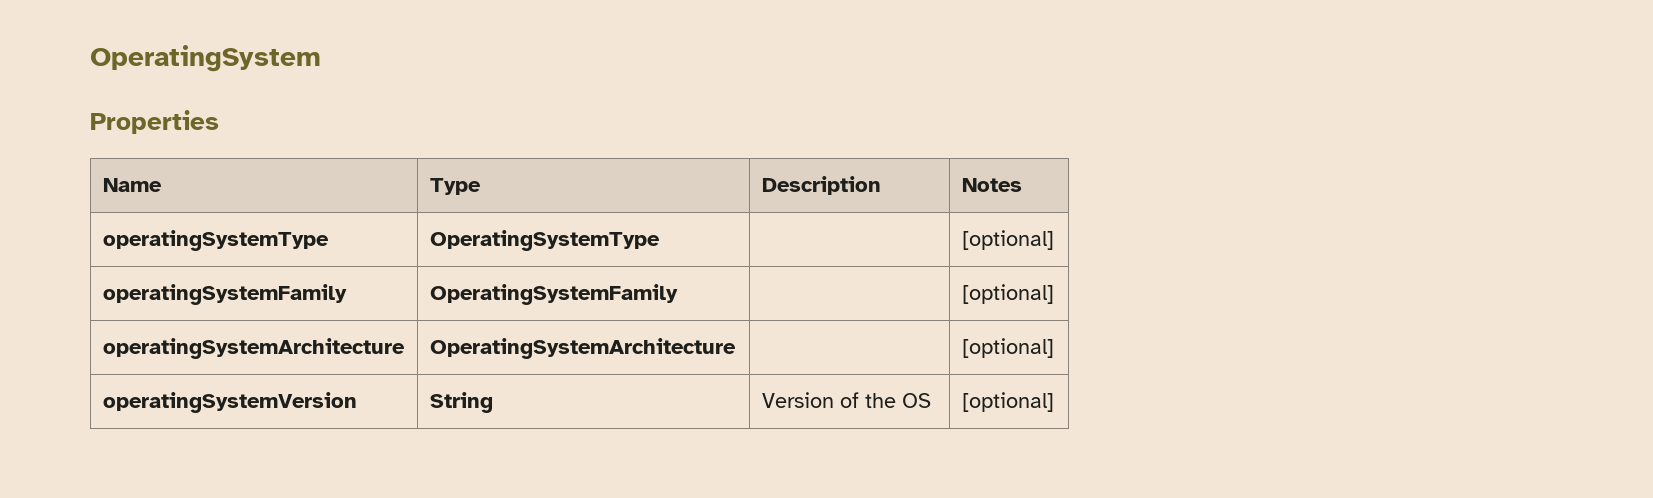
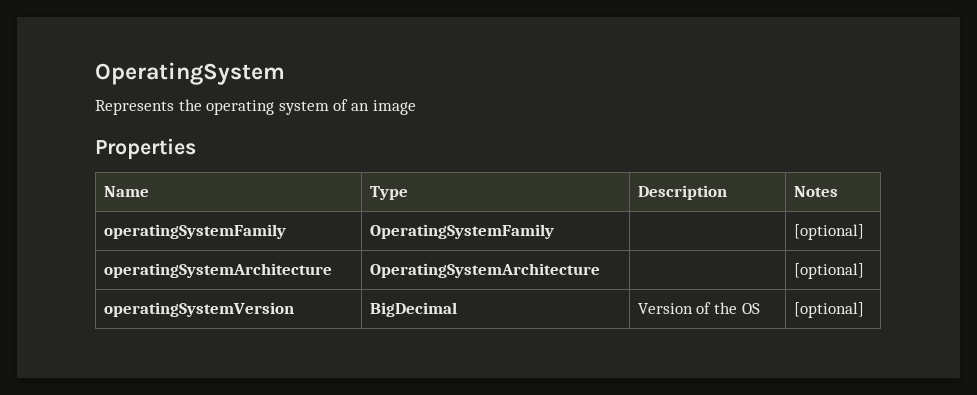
(321, 58) none -> [95,99,416,115] // Represents the operating system of an image
[102,230,329,251] [429,230,660,251] [961,230,1054,250] // operatingSystemType | OperatingSystemType | | [optional] -> (838, 191) none
[429,392,493,413] String -> [369,302,457,317] BigDecimal

